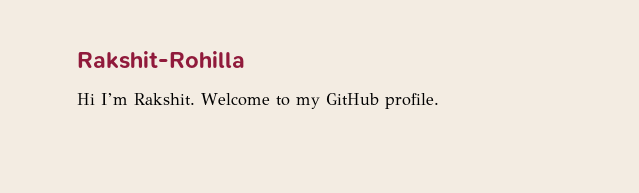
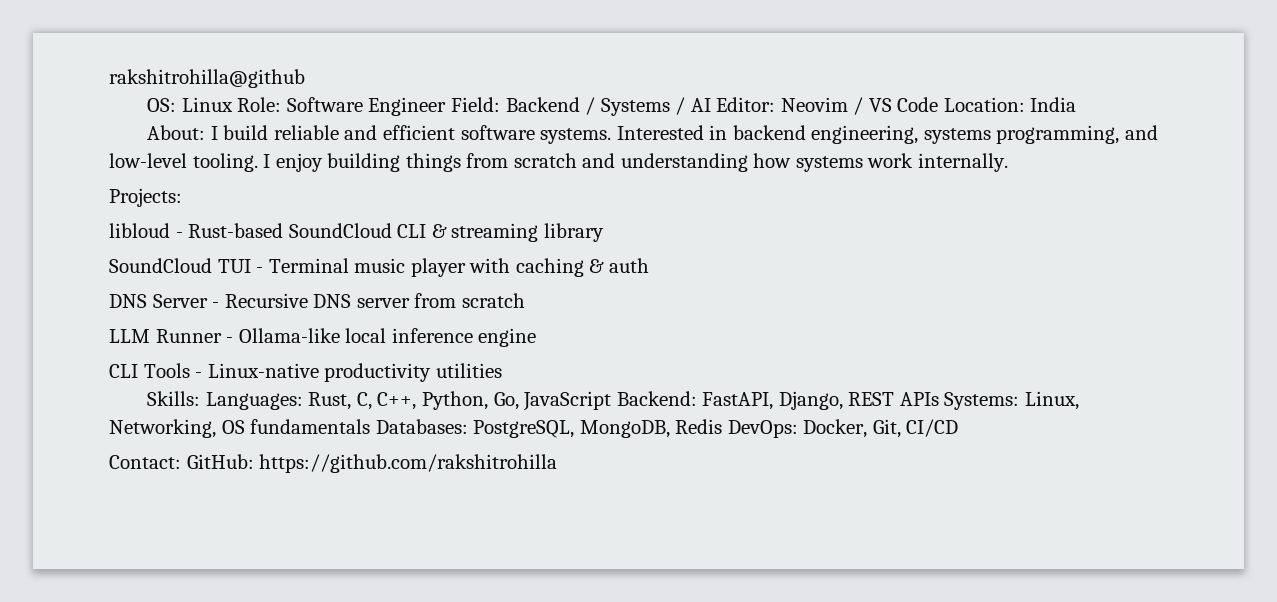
[77,51,245,69] [77,93,439,109] Rakshit-Rohilla // Hi I’m Rakshit. Welcome to my GitHub profile. -> [109,69,305,88] [147,97,1077,116] [147,125,1158,144] [109,153,1008,172] [109,188,182,207] [109,223,604,242] [109,258,649,277] [109,293,525,308] [109,328,537,347] [109,363,502,382] [147,391,1079,411] [109,419,959,438] [109,454,558,473] rakshitrohilla@github // OS: Linux Role: Software Engineer Field: Backend / Systems / AI Editor: Neovim / VS Code Location: India // About: I build reliable and efficient software systems. Interested in backend engineering, systems programming, and low-level tooling. I enjoy building things from scratch and understanding how systems work internally. // Projects: // libloud - Rust-based SoundCloud CLI & streaming library // SoundCloud TUI - Terminal music player with caching & auth // DNS Server - Recursive DNS server from scratch // LLM Runner - Ollama-like local inference engine // CLI Tools - Linux-native productivity utilities // Skills: Languages: Rust, C, C++, Python, Go, JavaScript Backend: FastAPI, Django, REST APIs Systems: Linux, Networking, OS fundamentals Databases: PostgreSQL, MongoDB, Redis DevOps: Docker, Git, CI/CD // Contact: GitHub: https://github.com/rakshitrohilla

